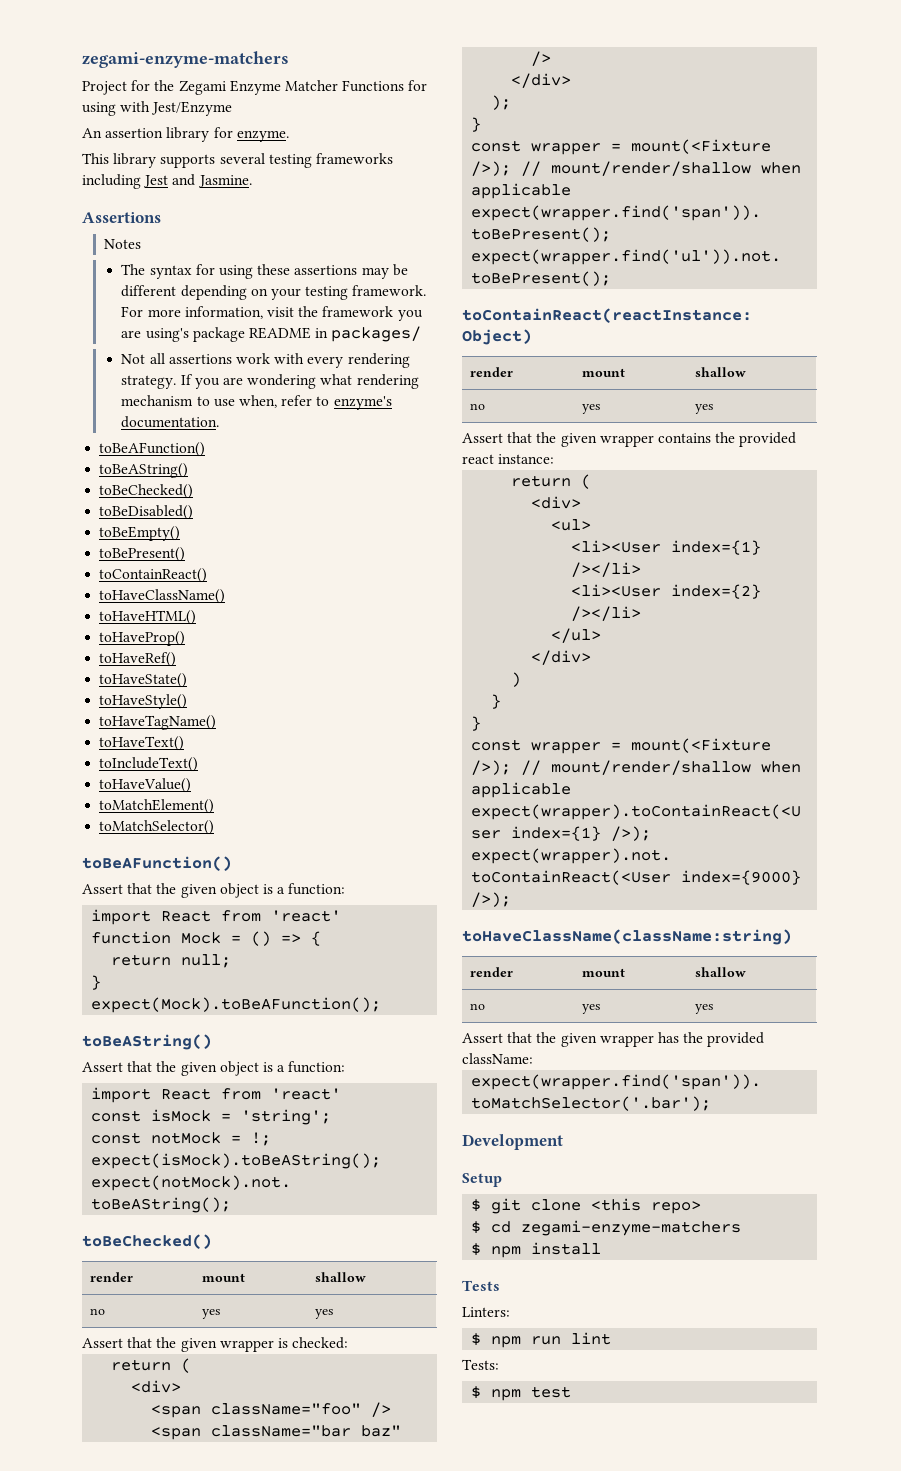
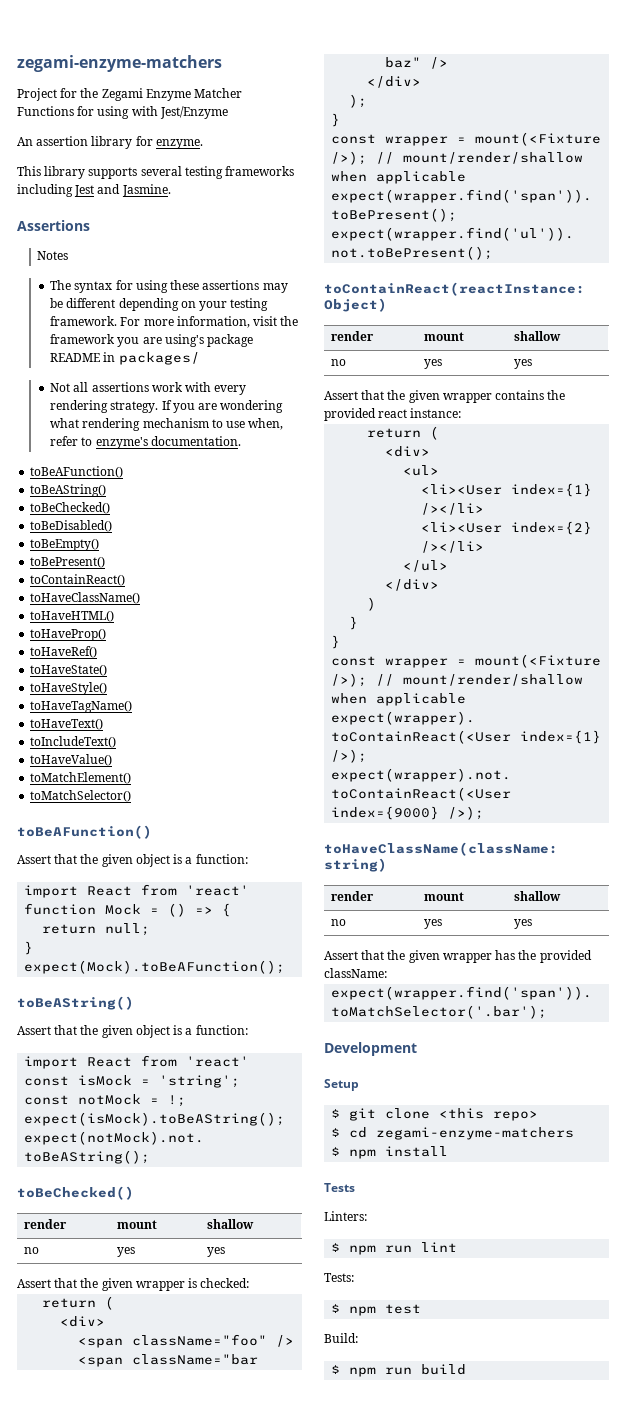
(572, 1392) none -> [324,1333,358,1343] [331,1364,467,1377] // Build: // $ npm run build

